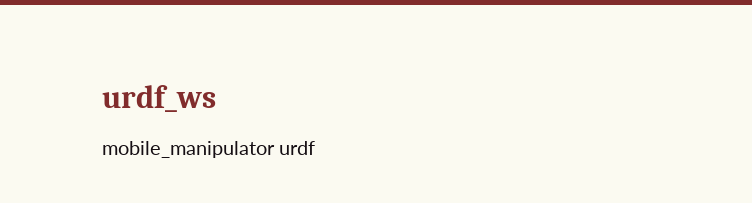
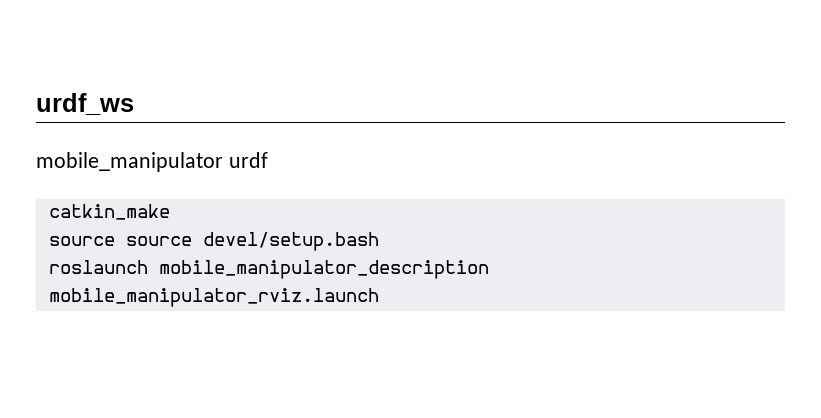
(316, 148) none -> [48,204,170,220] [48,232,379,251] [48,260,489,279] [48,288,379,307] // catkin_make // source source devel/setup.bash // roslaunch mobile_manipulator_description mobile_manipulator_rviz.launch

